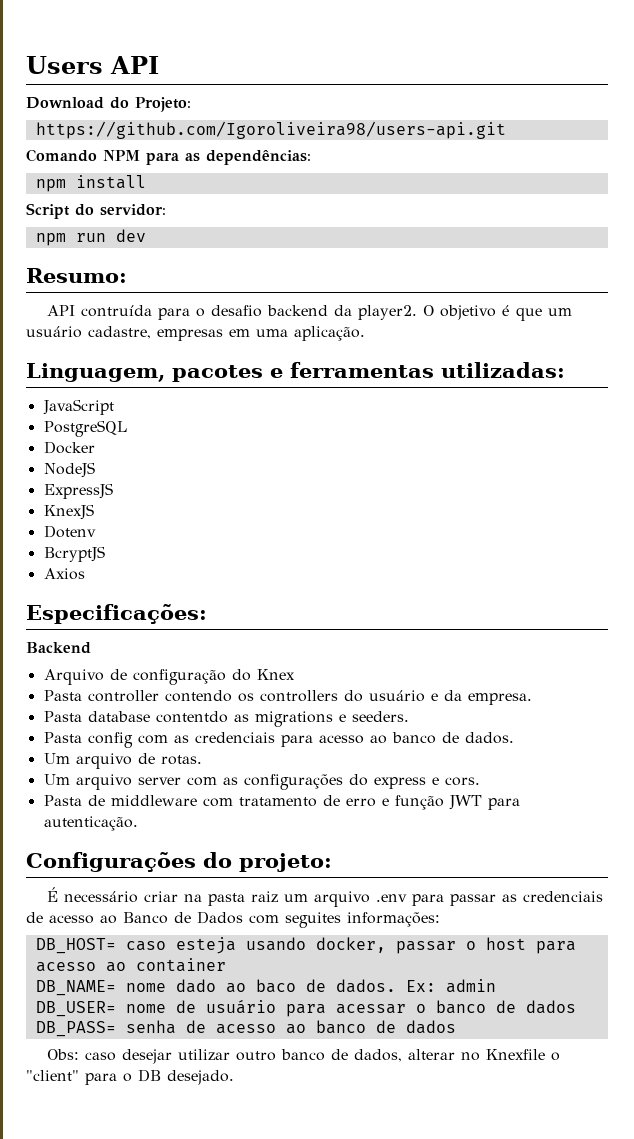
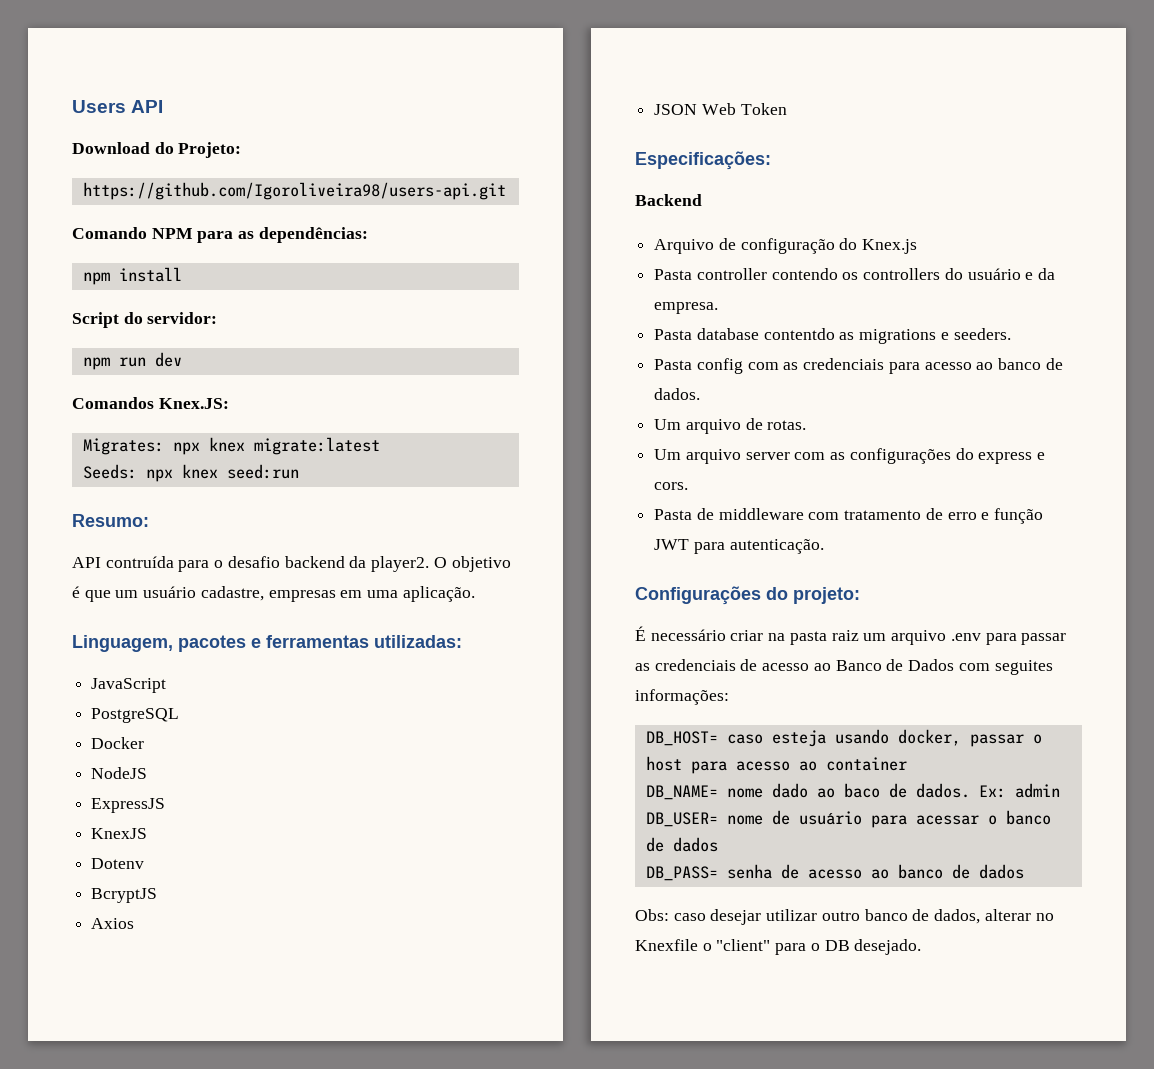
(146, 235) none -> [72,397,229,409] [82,437,380,455] [82,464,299,482] // Comandos Knex.JS: // Migrates: npx knex migrate:latest // Seeds: npx knex seed:run
(85, 574) none -> [654,103,787,115] // JSON Web Token
[256,669,295,680] Knex -> [862,239,918,254] Knex.js

